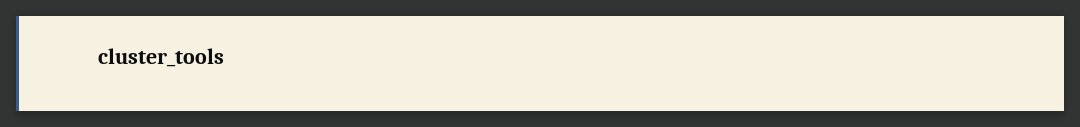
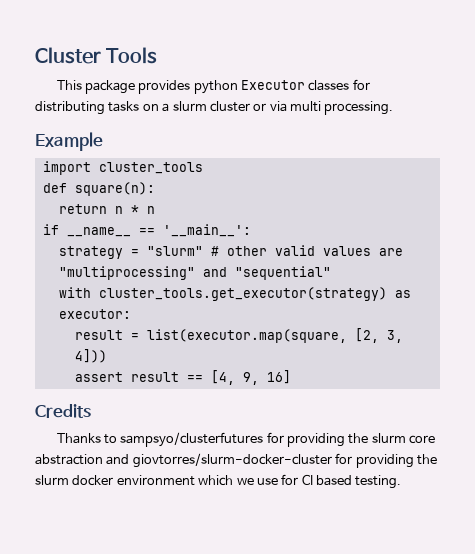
[98,48,224,67] cluster_tools -> [35,47,158,64] [56,79,370,94] [35,101,394,115] [35,132,103,151] [42,161,203,175] [42,182,155,196] [58,204,155,214] [42,224,251,237] [58,245,403,259] [58,266,331,280] [58,287,411,301] [58,309,131,319] [74,328,403,343] [74,349,107,363] [74,370,291,385] [35,404,91,418] [56,432,436,447] [35,453,437,468] [35,474,402,489] Cluster Tools // This package provides python Executor classes for distributing tasks on a slurm cluster or via multi processing. // Example // import cluster_tools // def square(n): // return n * n // if __name__ == '__main__': // strategy = "slurm" # other valid values are "multiprocessing" and "sequential" // with cluster_tools.get_executor(strategy) as executor: // result = list(executor.map(square, [2, 3, 4])) // assert result == [4, 9, 16] // Credits // Thanks to sampsyo/clusterfutures for providing the slurm core abstraction and giovtorres/slurm-docker-cluster for providing the slurm docker environment which we use for CI based testing.

